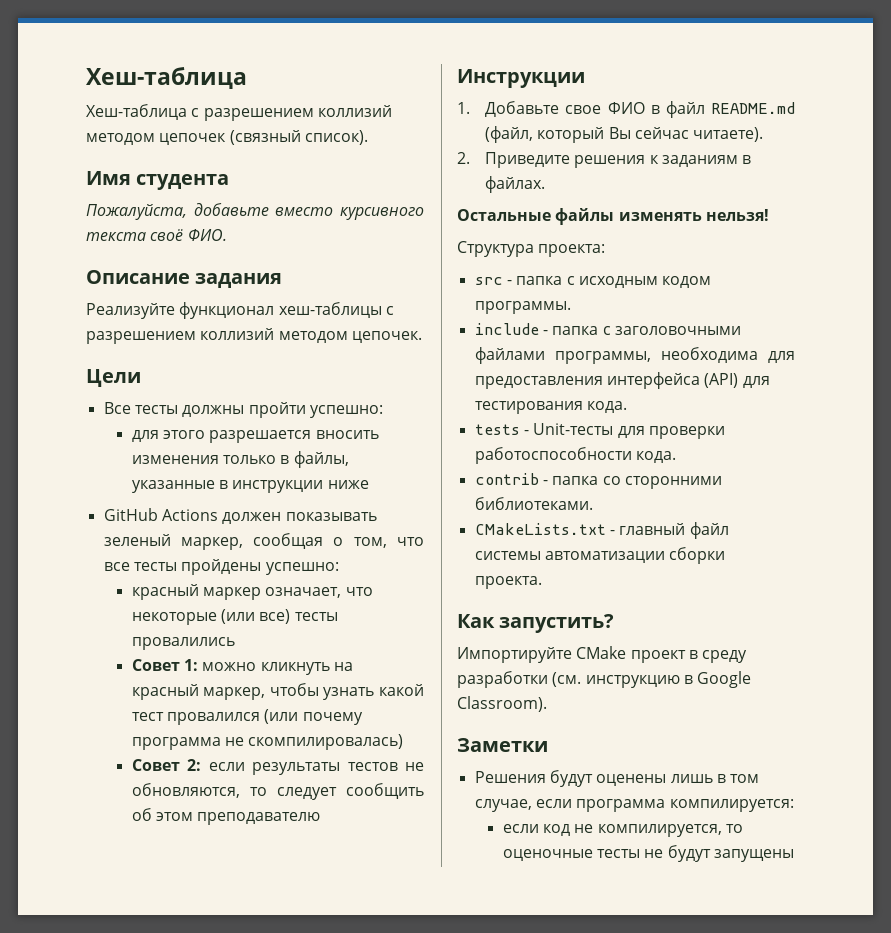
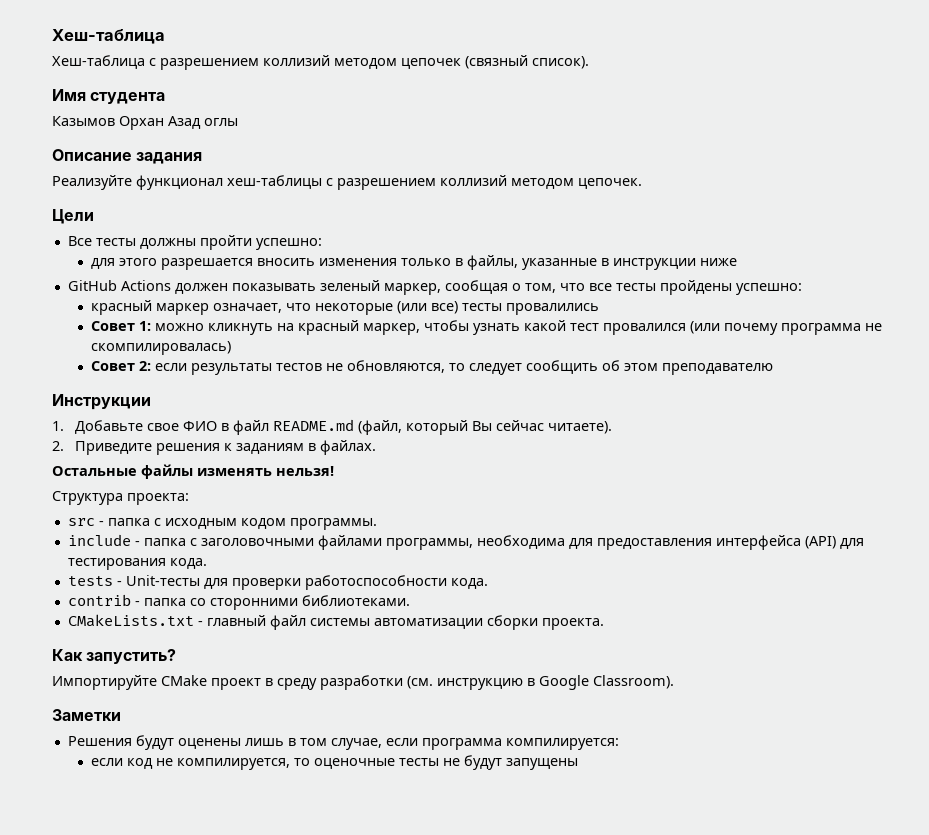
[86,203,425,220] [86,229,227,241] Пожалуйста, добавьте вместо курсивного текста своё ФИО. -> [52,116,238,130] Казымов Орхан Азад оглы

